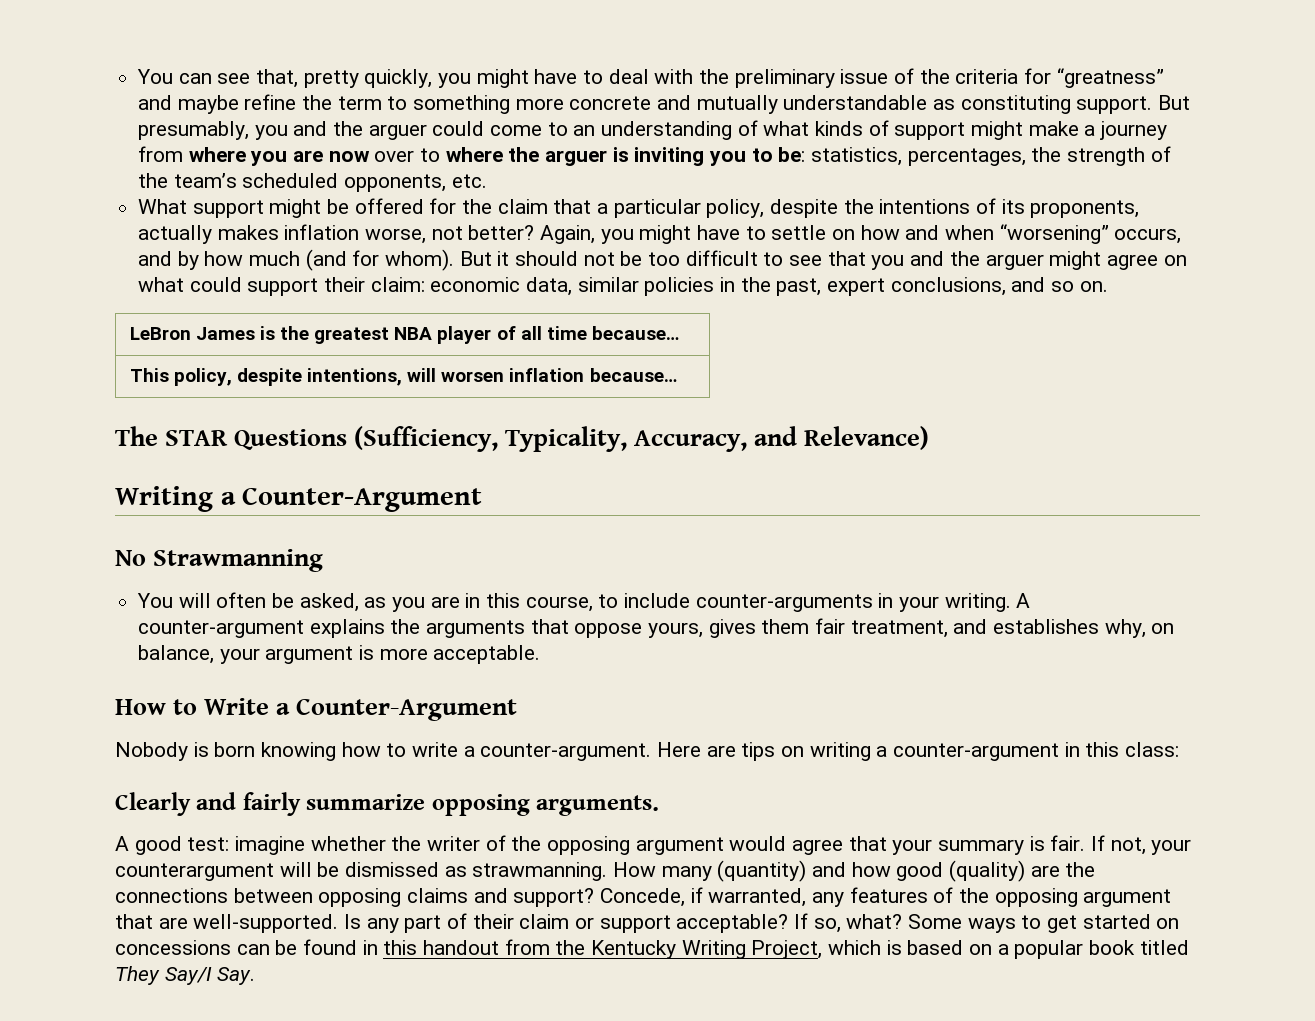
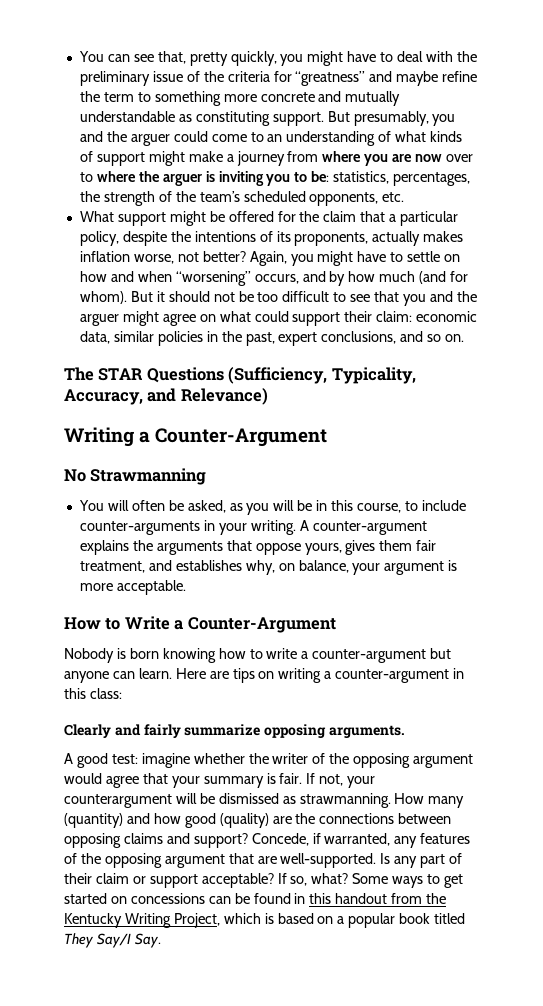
[129,326,679,344] [129,368,677,386] // LeBron James is the greatest NBA player of all time because… // This policy, despite intentions, will worsen inflation because… -> (465, 338) none
[430,596,460,608] are -> [273,500,313,511] will be
[480,743,652,761] counter-argument. -> [312,648,452,663] [64,668,172,683] counter-argument but anyone can learn.

